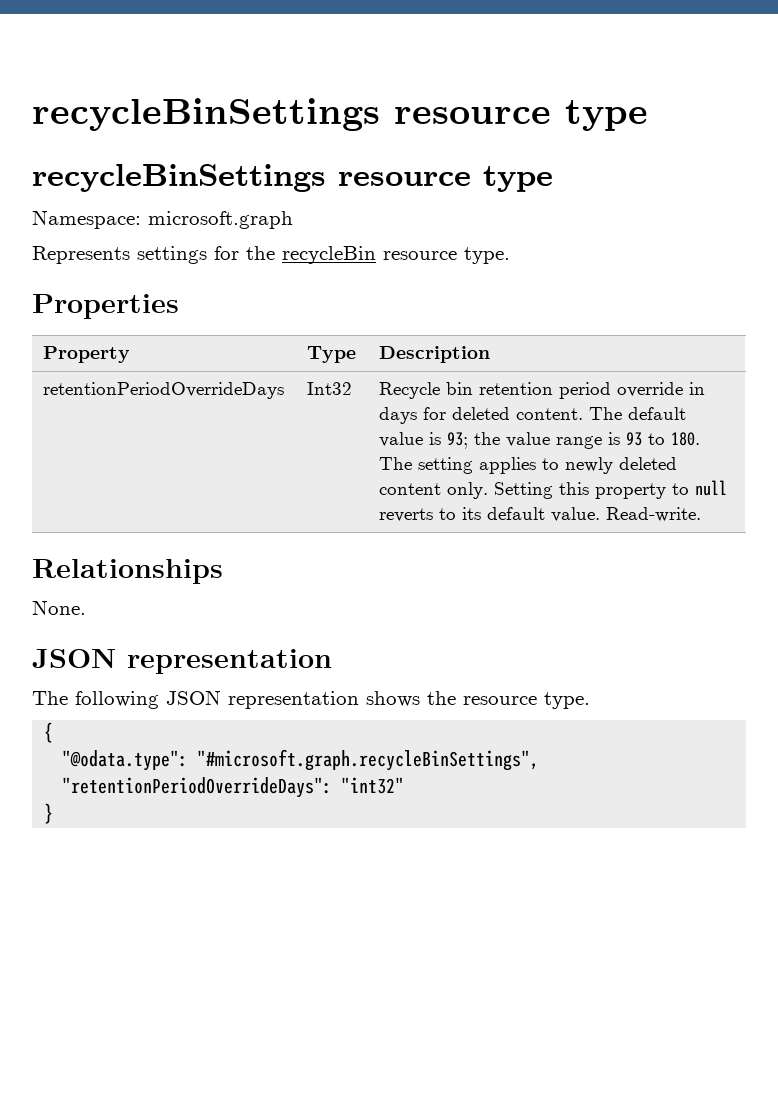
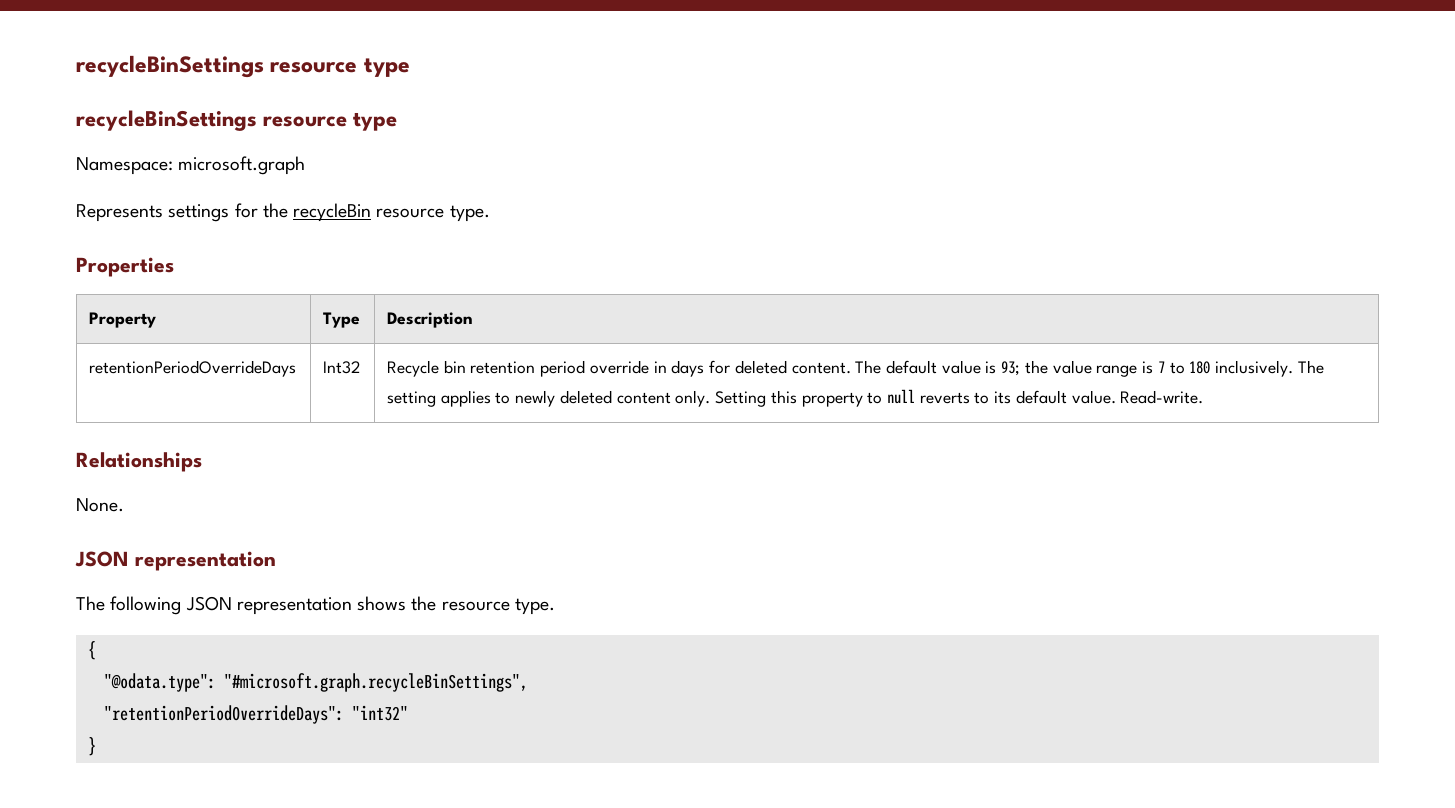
[626,432,701,446] 93 to 180. -> [1157,360,1293,377] 7 to 180 inclusively.

